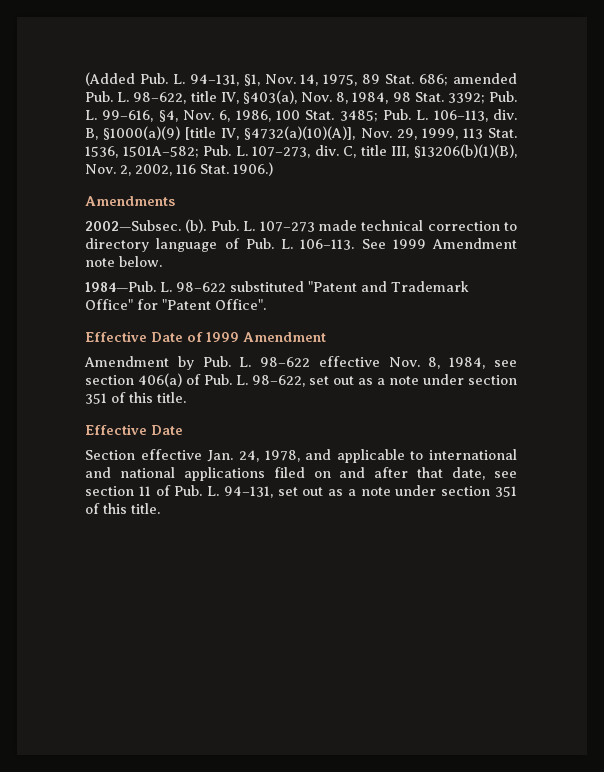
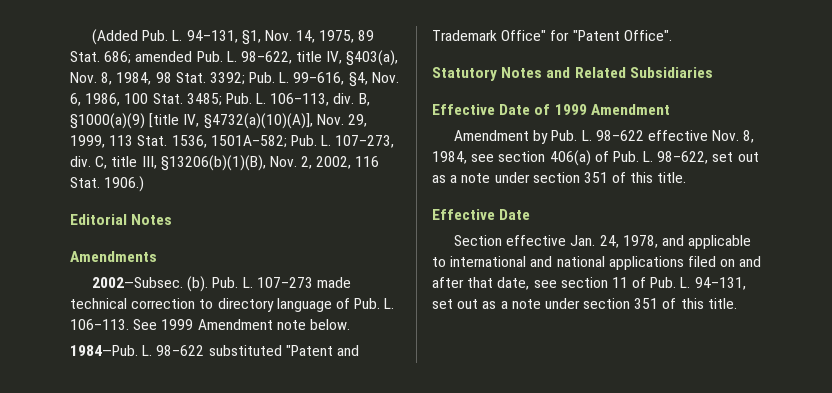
(273, 169) none -> [70,214,173,225] // Editorial Notes
(266, 304) none -> [432,67,713,81] // Statutory Notes and Related Subsidiaries

